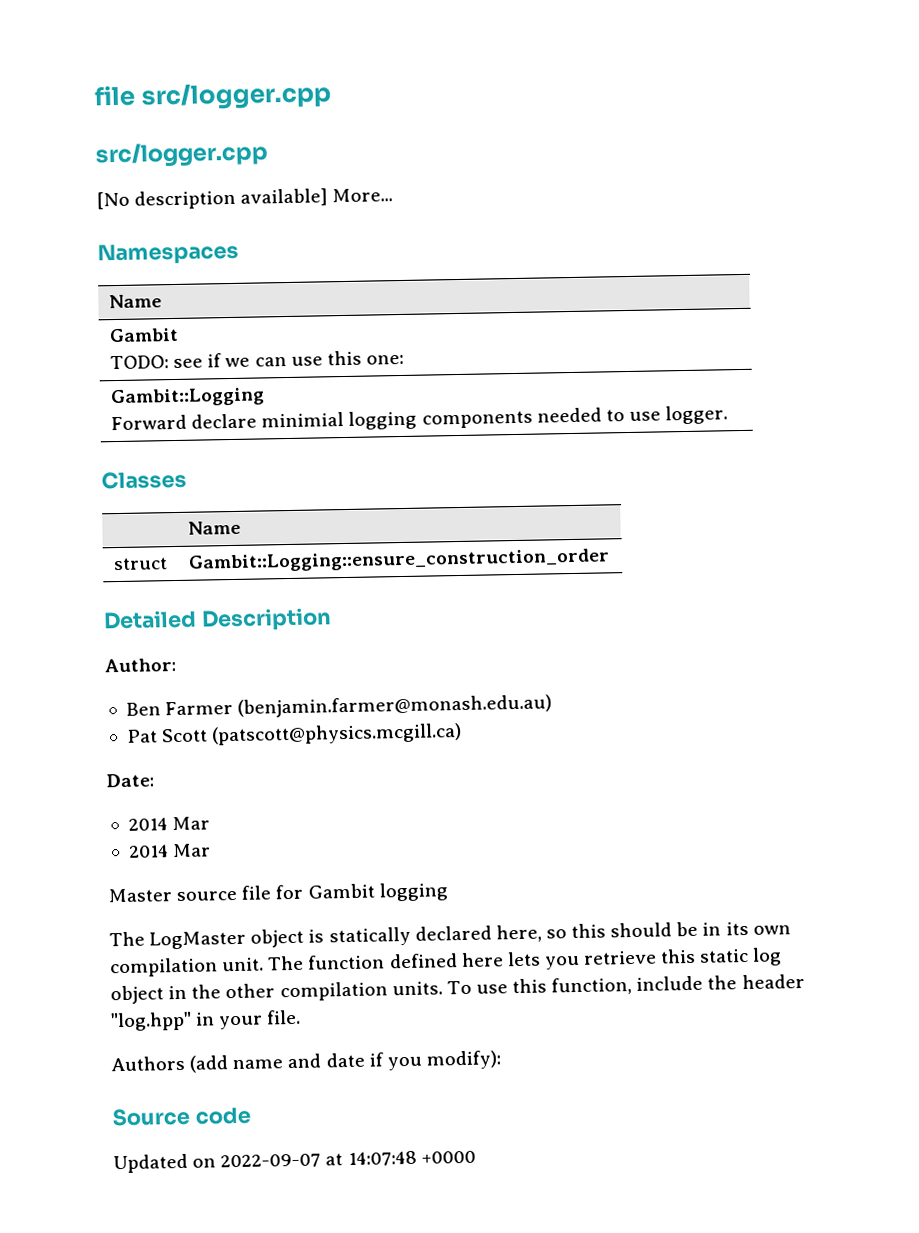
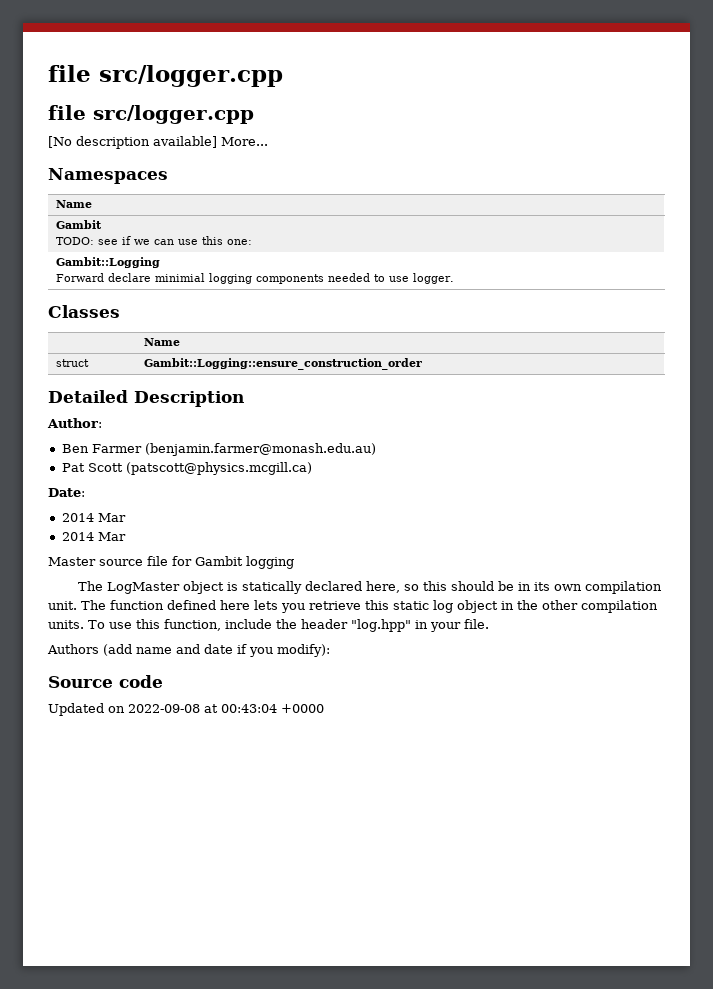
[94,81,332,111] file src/logger.cpp // -> [48,65,283,87] [48,105,86,120] file src/logger.cpp // file
[220,1150,417,1169] 2022-09-07 at 14:07:48 -> [128,704,277,713] 2022-09-08 at 00:43:04

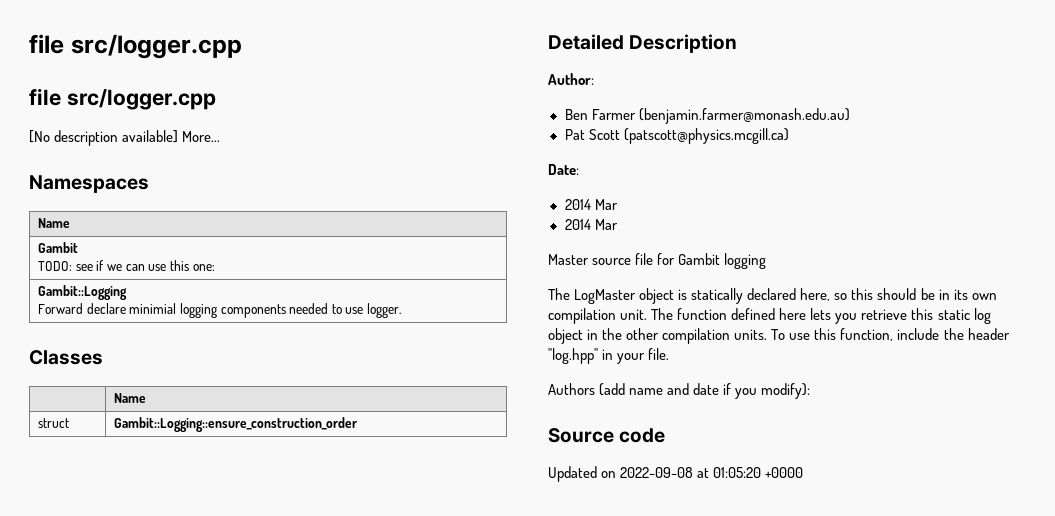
[221,704,277,713] 00:43:04 -> [713,467,762,478] 01:05:20

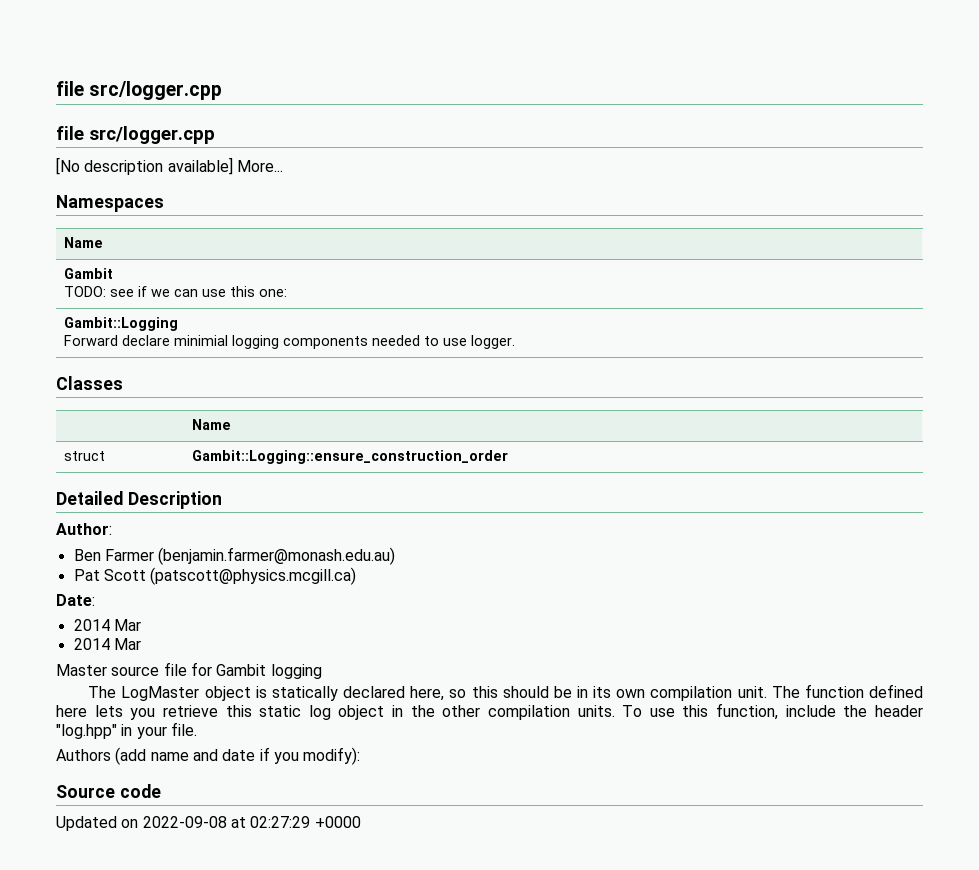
[713,467,762,478] 01:05:20 -> [250,816,311,828] 02:27:29

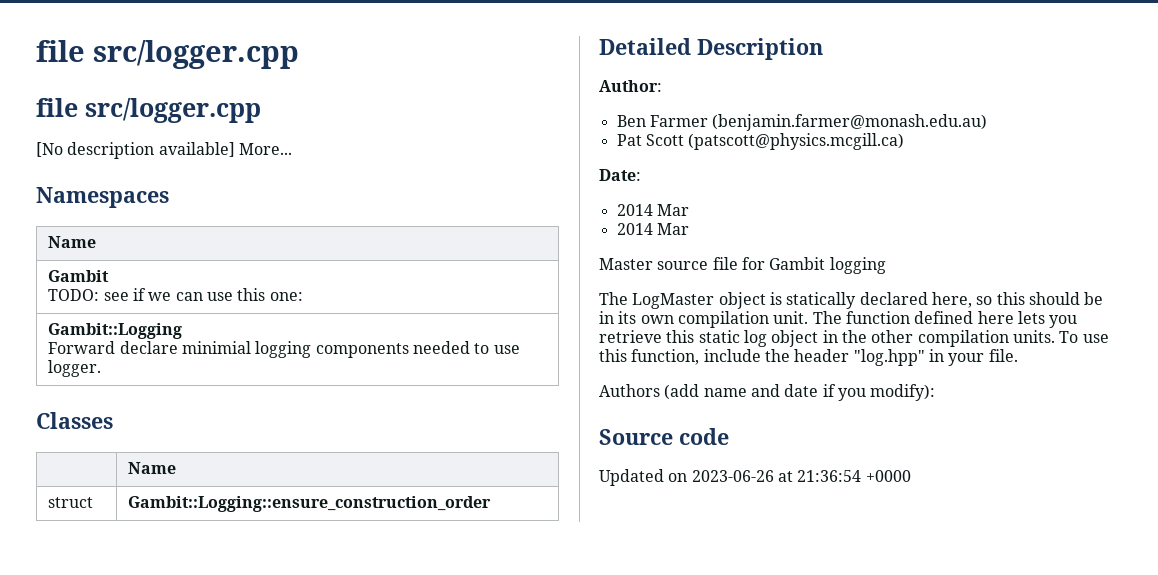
[142,816,311,828] 2022-09-08 at 02:27:29 -> [691,470,862,482] 2023-06-26 at 21:36:54

